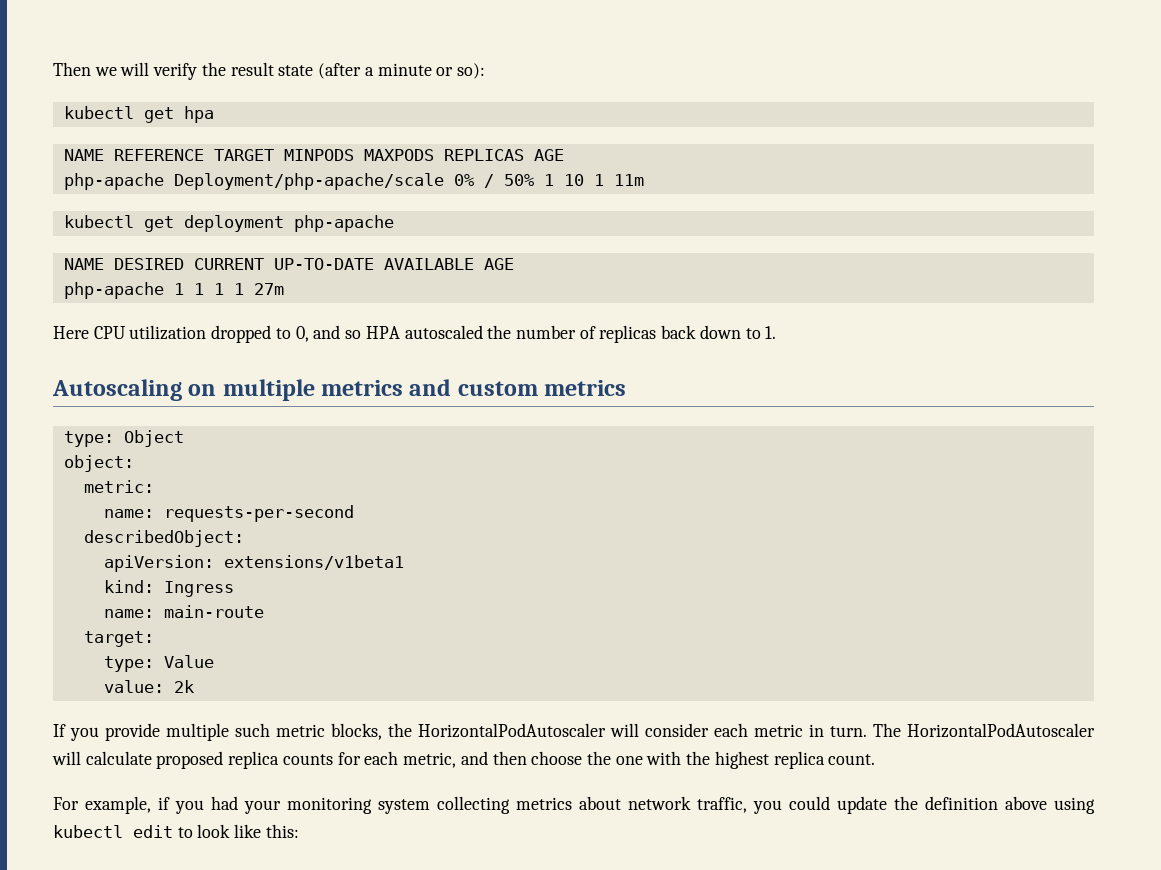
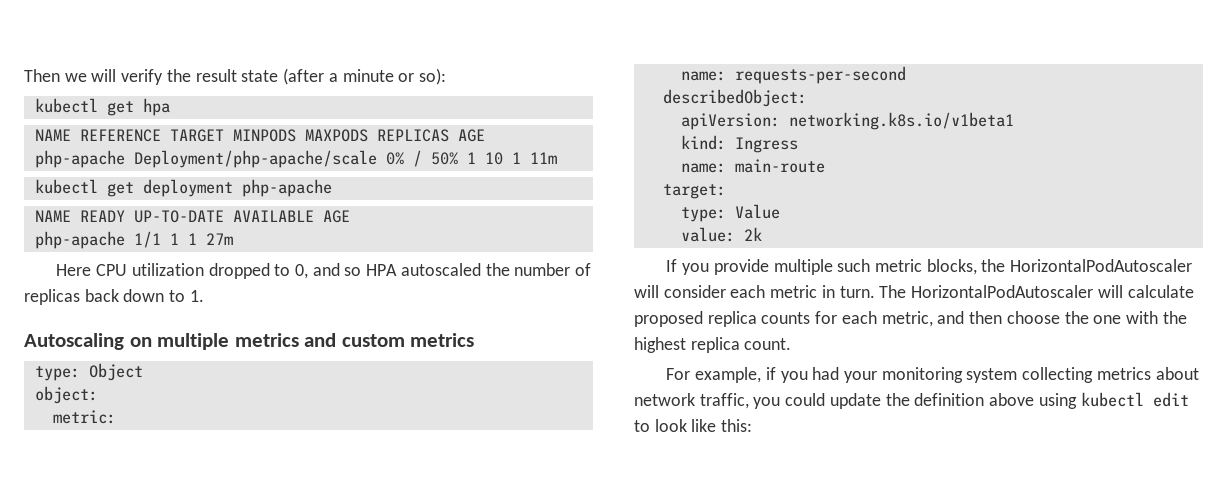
[113,258,264,270] DESIRED CURRENT -> [79,210,125,222] READY
[173,283,204,295] 1 1 -> [133,231,161,248] 1/1
[223,555,404,570] extensions/v1beta1 -> [788,112,1014,130] networking.k8s.io/v1beta1

